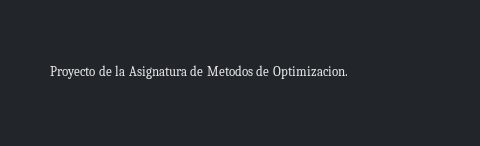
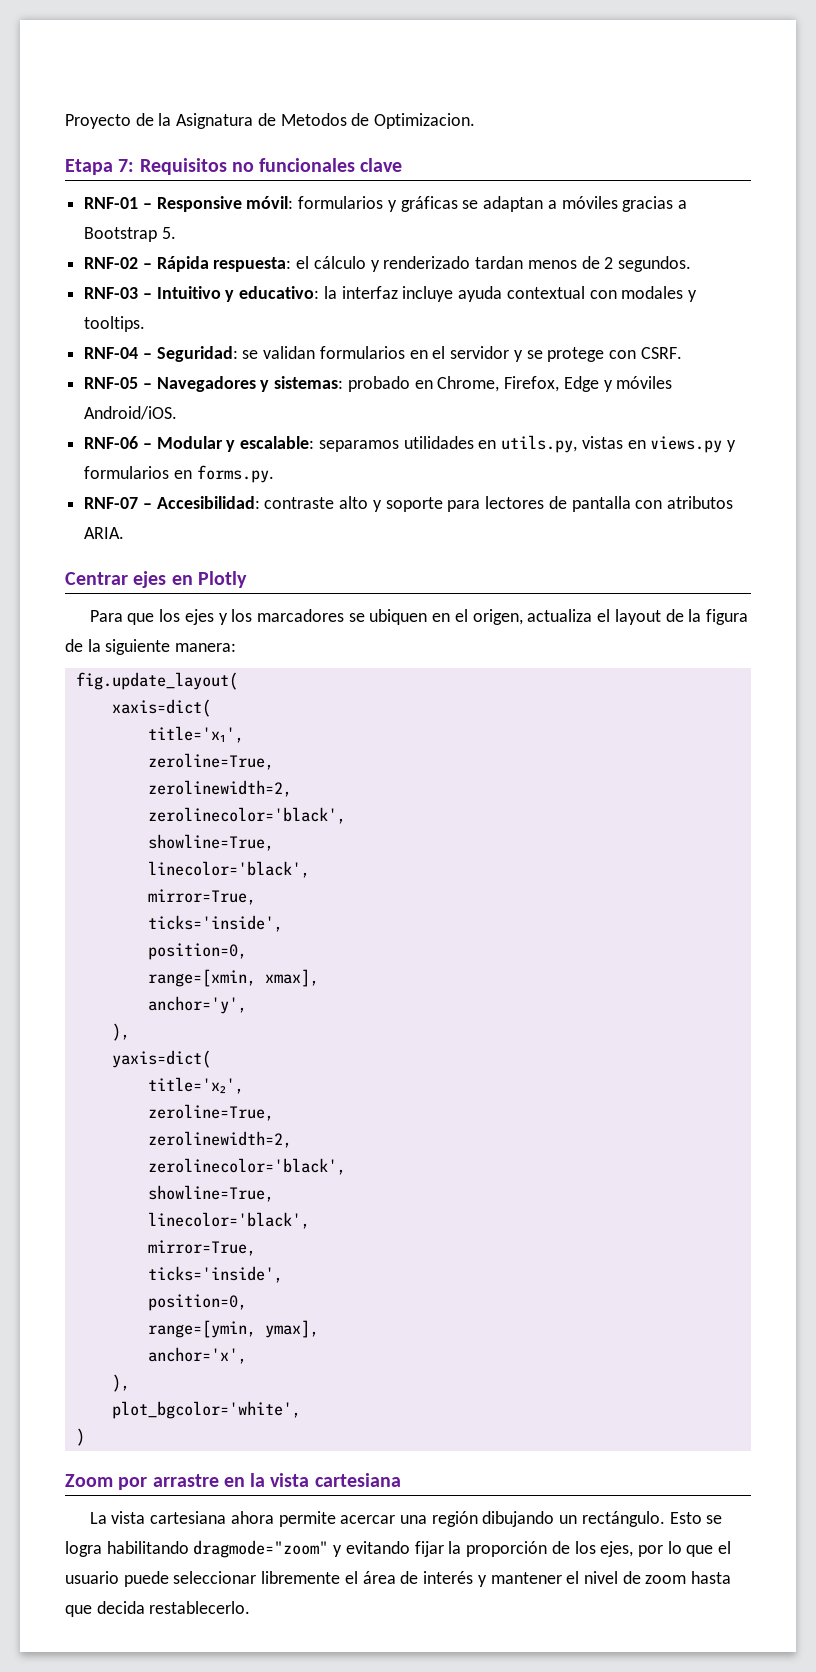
(348, 72) none -> [65,158,403,175] [84,196,687,212] [84,227,176,242] [84,256,691,272] [84,286,697,302] [84,316,146,332] [84,346,682,362] [84,376,673,392] [84,406,178,420] [84,435,736,453] [84,465,274,483] [84,496,733,512] [84,527,125,539] [65,571,247,588] [89,609,748,625] [65,639,237,655] [75,672,238,690] [111,699,211,717] [147,726,244,743] [147,753,274,770] [147,780,292,797] [147,807,346,824] [147,834,274,851] [147,861,310,878] [147,889,256,905] [147,915,283,932] [147,943,247,960] [147,969,319,987] [147,996,247,1014] [111,1023,130,1041] [111,1050,211,1068] [147,1077,244,1094] [147,1104,274,1121] [147,1131,292,1148] [147,1158,346,1175] [147,1185,274,1202] [147,1212,310,1229] [147,1240,256,1256] [147,1266,283,1283] [147,1294,247,1311] [147,1320,319,1338] [147,1347,247,1364] [111,1374,130,1392] [111,1401,301,1419] [75,1428,85,1446] [65,1473,401,1490] [89,1511,723,1527] [65,1540,732,1558] [65,1571,732,1587] [65,1601,251,1617] // Etapa 7: Requisitos no funcionales clave // RNF-01 – Responsive móvil: formularios y gráficas se adaptan a móviles gracias a Bootstrap 5. // RNF-02 – Rápida respuesta: el cálculo y renderizado tardan menos de 2 segundos. // RNF-03 – Intuitivo y educativo: la interfaz incluye ayuda contextual con modales y tooltips. // RNF-04 – Seguridad: se validan formularios en el servidor y se protege con CSRF. // RNF-05 – Navegadores y sistemas: probado en Chrome, Firefox, Edge y móviles Android/iOS. // RNF-06 – Modular y escalable: separamos utilidades en utils.py, vistas en views.py y formularios en forms.py. // RNF-07 – Accesibilidad: contraste alto y soporte para lectores de pantalla con atributos ARIA. // Centrar ejes en Plotly // Para que los ejes y los marcadores se ubiquen en el origen, actualiza el layout de la figura de la siguiente manera: // fig.update_layout( // xaxis=dict( // title='x₁', // zeroline=True, // zerolinewidth=2, // zerolinecolor='black', // showline=True, // linecolor='black', // mirror=True, // ticks='inside', // position=0, // range=[xmin, xmax], // anchor='y', // ), // yaxis=dict( // title='x₂', // zeroline=True, // zerolinewidth=2, // zerolinecolor='black', // showline=True, // linecolor='black', // mirror=True, // ticks='inside', // position=0, // range=[ymin, ymax], // anchor='x', // ), // plot_bgcolor='white', // ) // Zoom por arrastre en la vista cartesiana // La vista cartesiana ahora permite acercar una región dibujando un rectángulo. Esto se logra habilitando dragmode="zoom" y evitando fijar la proporción de los ejes, por lo que el usuario puede seleccionar libremente el área de interés y mantener el nivel de zoom hasta que decida restablecerlo.

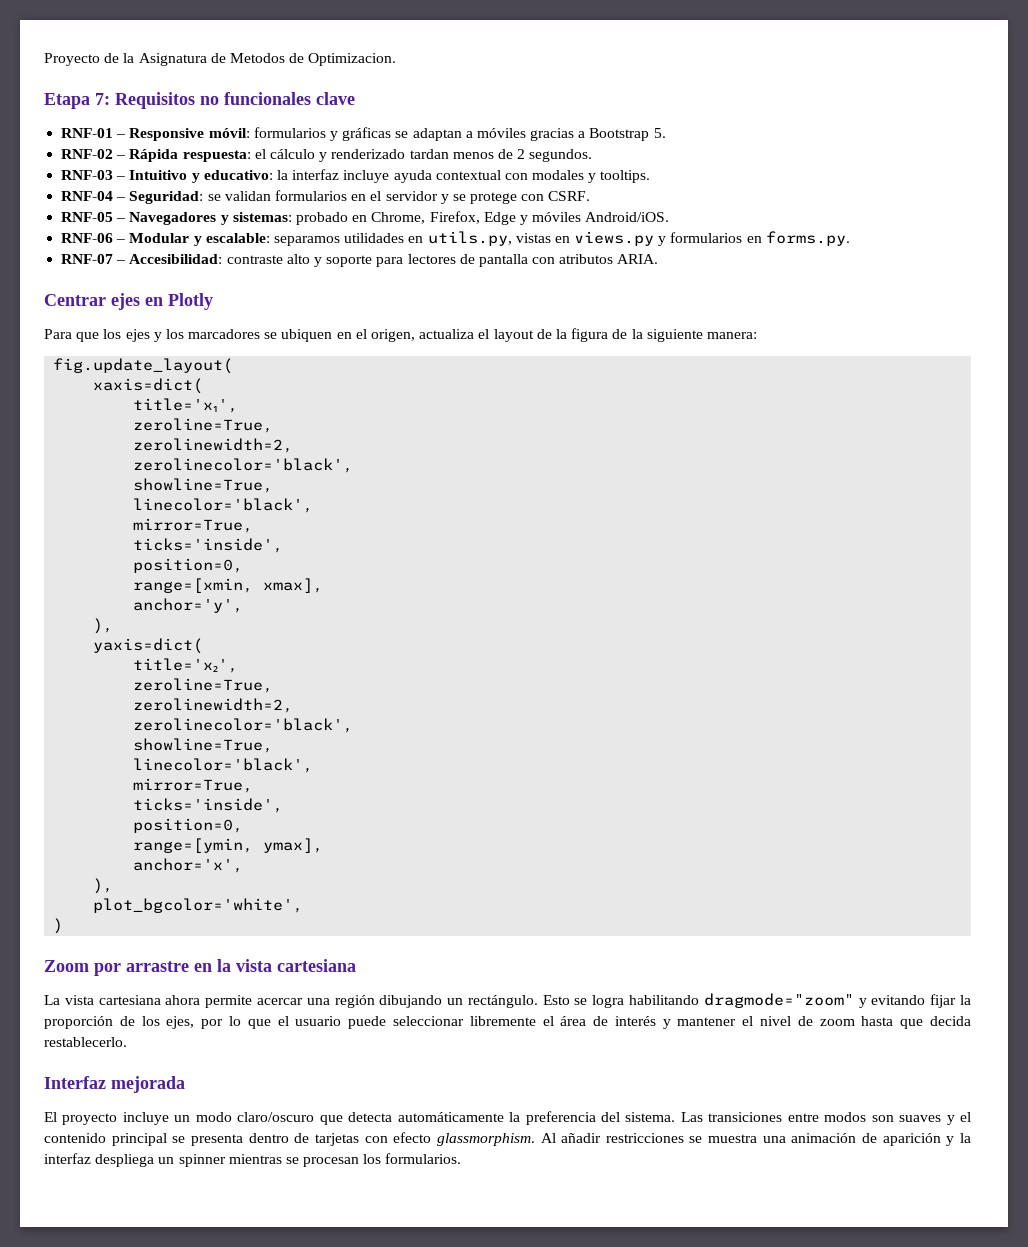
(251, 1607) none -> [44,1076,185,1093] [44,1111,972,1125] [44,1132,971,1146] [44,1153,462,1167] // Interfaz mejorada // El proyecto incluye un modo claro/oscuro que detecta automáticamente la preferencia del sistema. Las transiciones entre modos son suaves y el contenido principal se presenta dentro de tarjetas con efecto glassmorphism. Al añadir restricciones se muestra una animación de aparición y la interfaz despliega un spinner mientras se procesan los formularios.

